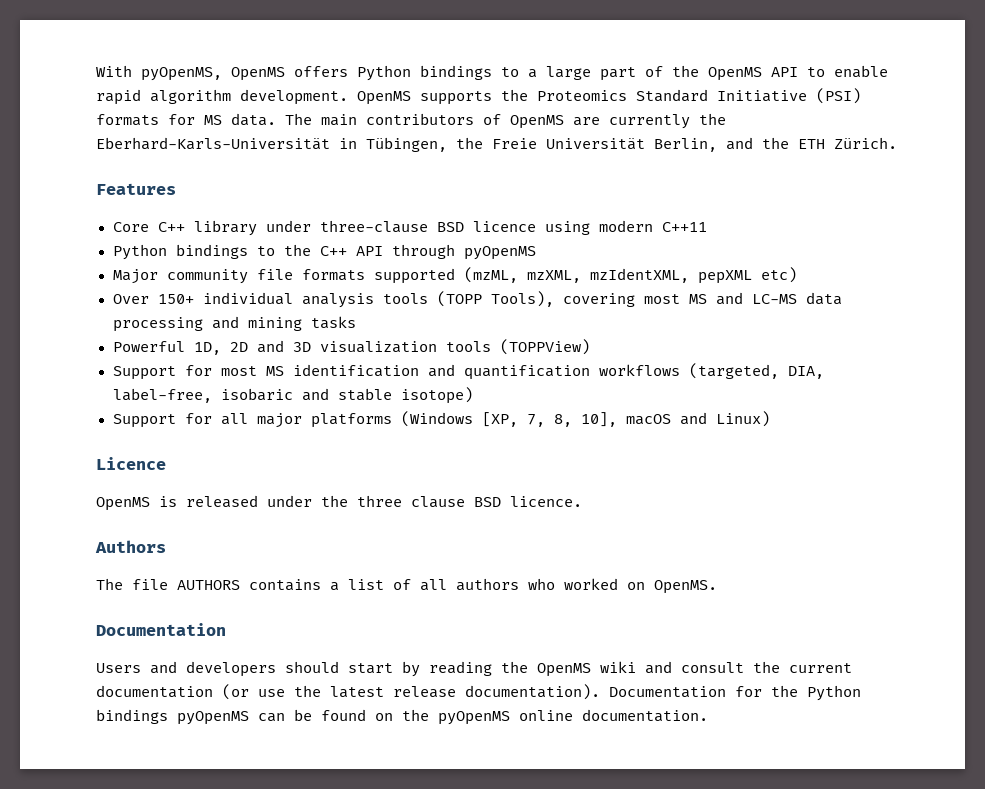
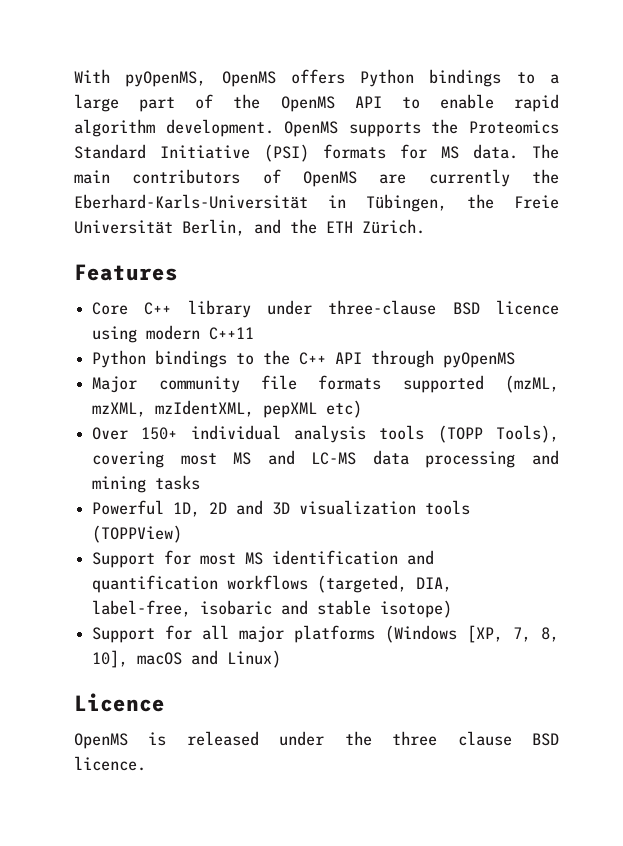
[95,540,166,553] [96,578,717,594] [96,623,226,636] [96,661,852,677] [96,684,861,701] [96,709,708,725] // Authors // The file AUTHORS contains a list of all authors who worked on OpenMS. // Documentation // Users and developers should start by reading the OpenMS wiki and consult the current documentation (or use the latest release documentation). Documentation for the Python bindings pyOpenMS can be found on the pyOpenMS online documentation. -> (146, 763) none

